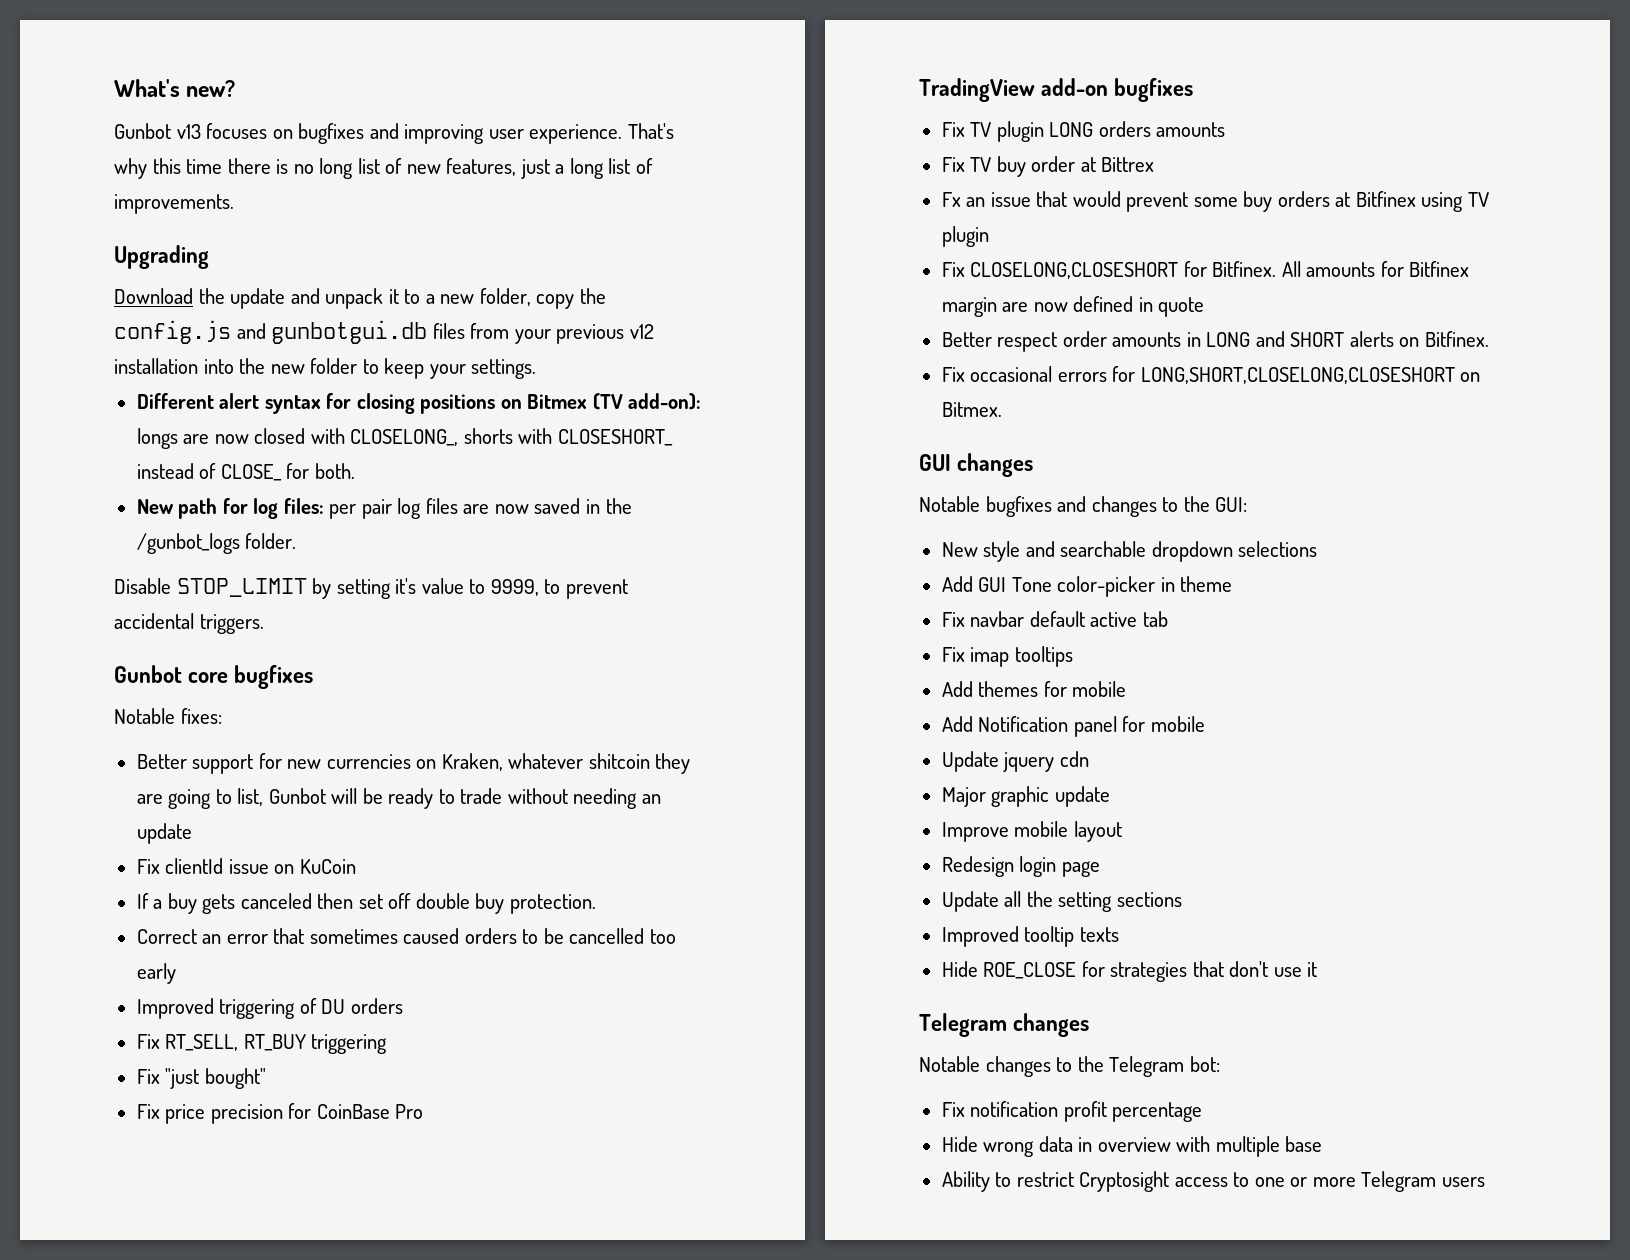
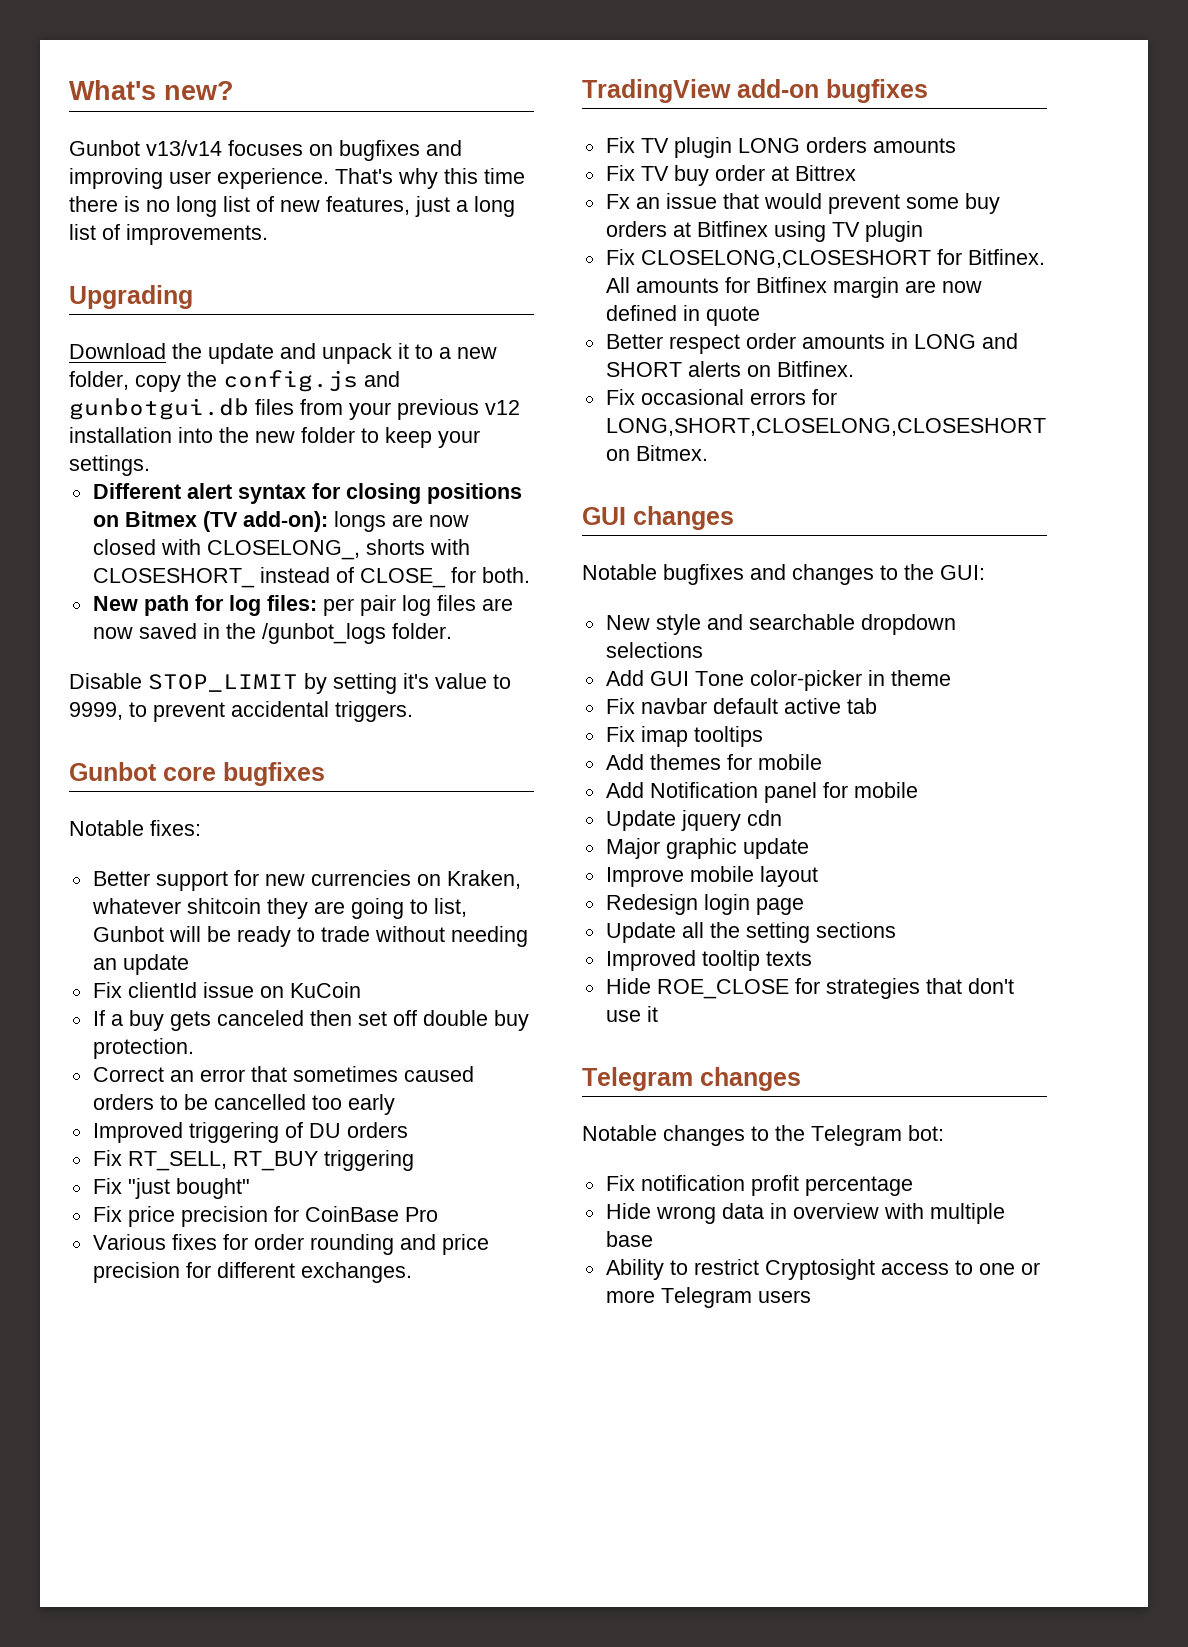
[176,124,201,139] v13 -> [146,140,222,156] v13/v14
(424, 1111) none -> [92,1234,489,1255] [92,1262,412,1283] // Various fixes for order rounding and price precision for different exchanges.

